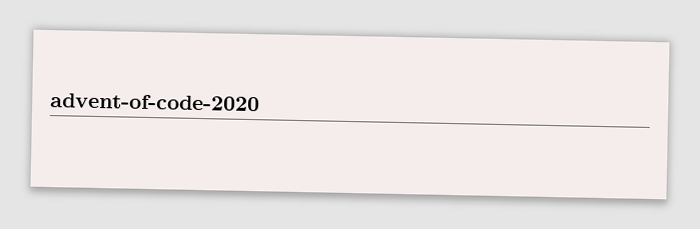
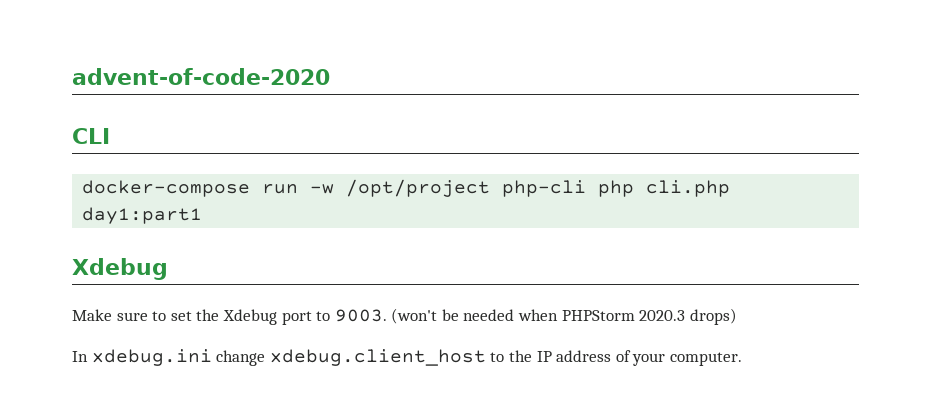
(260, 102) none -> [72,128,110,144] [82,179,731,197] [82,207,203,224] [72,258,168,280] [72,308,737,325] [72,349,742,366] // CLI // docker-compose run -w /opt/project php-cli php cli.php day1:part1 // Xdebug // Make sure to set the Xdebug port to 9003. (won't be needed when PHPStorm 2020.3 drops) // In xdebug.ini change xdebug.client_host to the IP address of your computer.

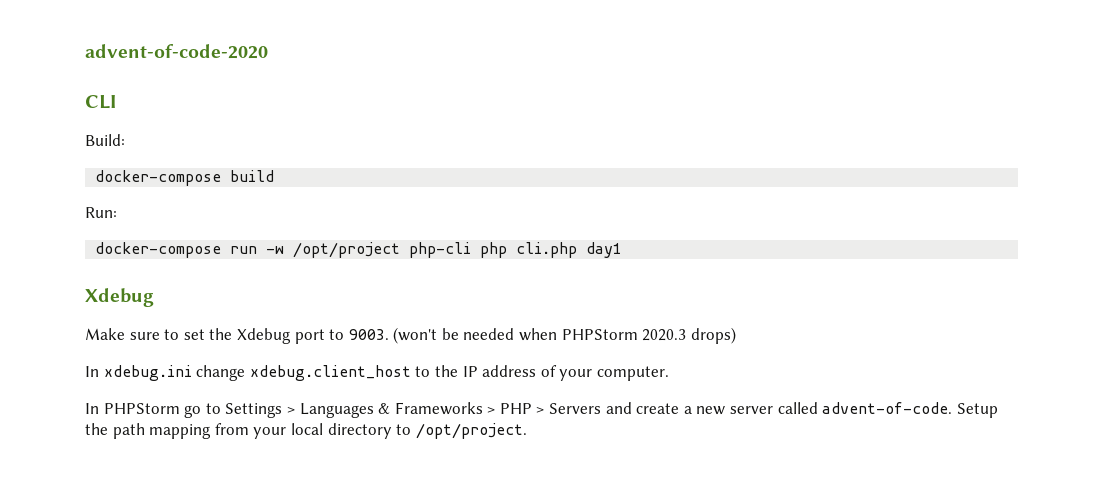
(110, 136) none -> [85,134,125,146] [95,170,275,186] [85,207,117,218] // Build: // docker-compose build // Run:
[82,207,203,224] day1:part1 -> [586,242,623,258] day1
(742, 359) none -> [85,402,998,418] [85,423,527,439] // In PHPStorm go to Settings > Languages & Frameworks > PHP > Servers and create a new server called advent-of-code. Setup the path mapping from your local directory to /opt/project.

